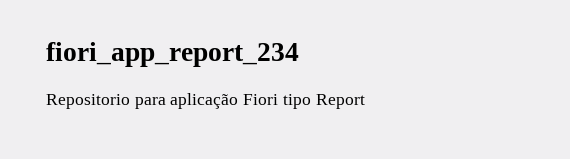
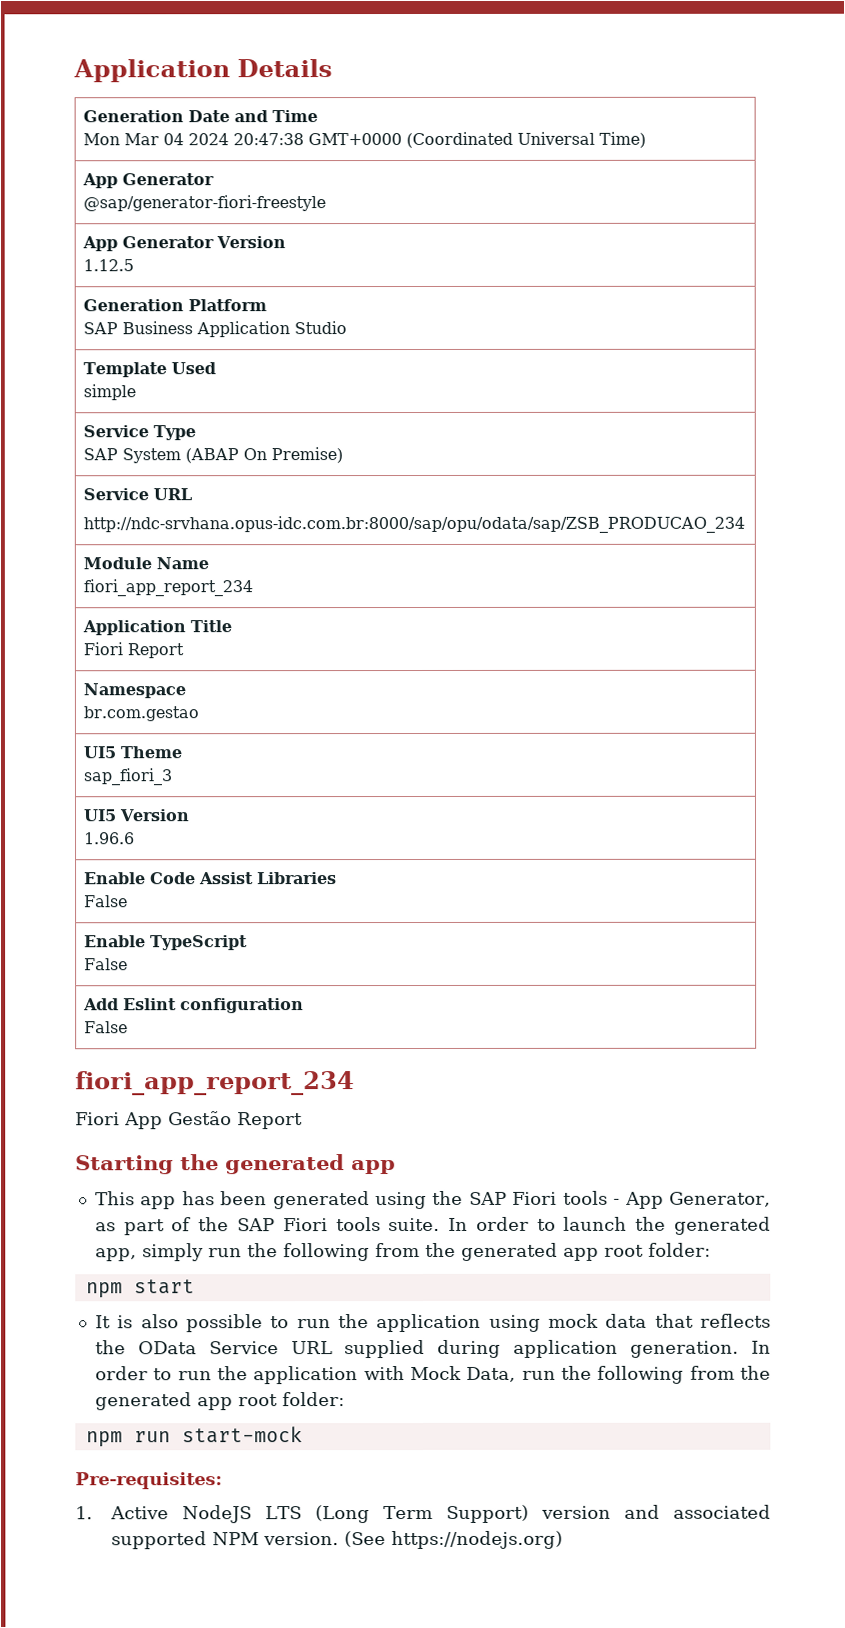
[46,42,299,67] [46,93,365,109] fiori_app_report_234 // Repositorio para aplicação Fiori tipo Report -> [73,59,333,83] [83,110,319,123] [83,131,647,149] [82,173,215,189] [83,195,327,212] [82,236,287,252] [83,259,135,272] [83,299,268,312] [83,321,348,338] [83,362,217,378] [83,384,137,401] [83,425,197,441] [83,447,344,464] [83,488,193,501] [83,515,746,534] [83,557,210,570] [83,579,254,597] [82,620,233,636] [83,642,185,659] [83,683,187,699] [83,706,200,722] [83,746,183,759] [83,768,173,786] [83,809,191,822] [84,832,136,845] [84,872,338,885] [84,895,129,908] [84,935,249,951] [84,958,129,971] [83,998,305,1014] [84,1021,129,1034] [75,1071,355,1096] [75,1111,303,1130] [75,1154,396,1175] [94,1190,772,1210] [94,1216,771,1236] [94,1242,711,1262] [85,1279,195,1299] [94,1313,772,1333] [94,1339,771,1359] [94,1365,772,1385] [94,1392,345,1411] [85,1426,303,1448] [75,1472,223,1490] [75,1504,771,1524] [110,1530,563,1550] Application Details // Generation Date and Time // Mon Mar 04 2024 20:47:38 GMT+0000 (Coordinated Universal Time) // App Generator // @sap/generator-fiori-freestyle // App Generator Version // 1.12.5 // Generation Platform // SAP Business Application Studio // Template Used // simple // Service Type // SAP System (ABAP On Premise) // Service URL // http://ndc-srvhana.opus-idc.com.br:8000/sap/opu/odata/sap/ZSB_PRODUCAO_234 // Module Name // fiori_app_report_234 // Application Title // Fiori Report // Namespace // br.com.gestao // UI5 Theme // sap_fiori_3 // UI5 Version // 1.96.6 // Enable Code Assist Libraries // False // Enable TypeScript // False // Add Eslint configuration // False // fiori_app_report_234 // Fiori App Gestão Report // Starting the generated app // This app has been generated using the SAP Fiori tools - App Generator, as part of the SAP Fiori tools suite. In order to launch the generated app, simply run the following from the generated app root folder: // npm start // It is also possible to run the application using mock data that reflects the OData Service URL supplied during application generation. In order to run the application with Mock Data, run the following from the generated app root folder: // npm run start-mock // Pre-requisites: // 1. Active NodeJS LTS (Long Term Support) version and associated supported NPM version. (See https://nodejs.org)

